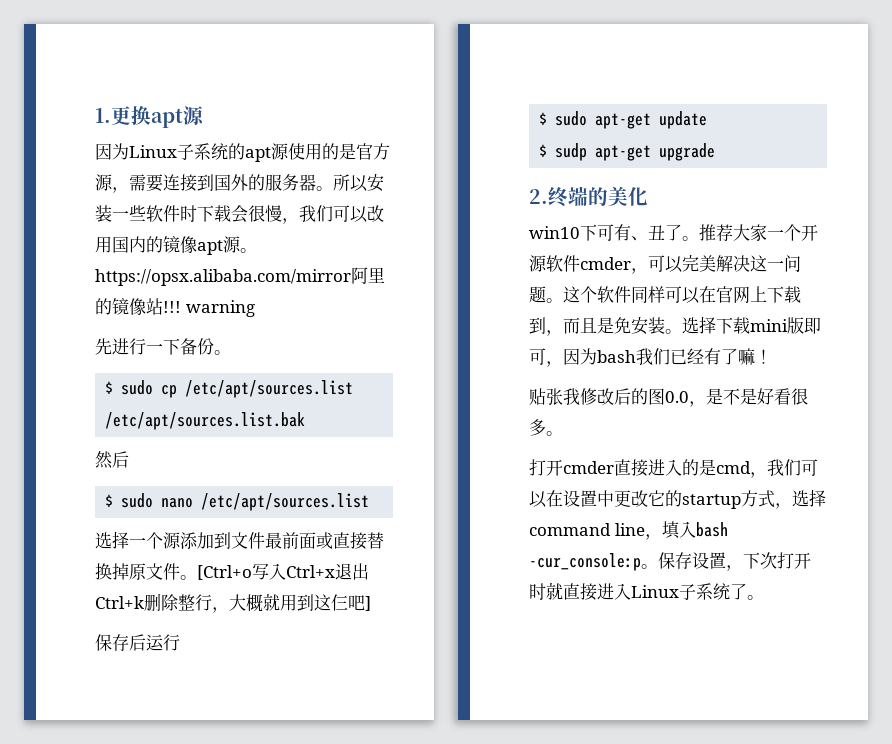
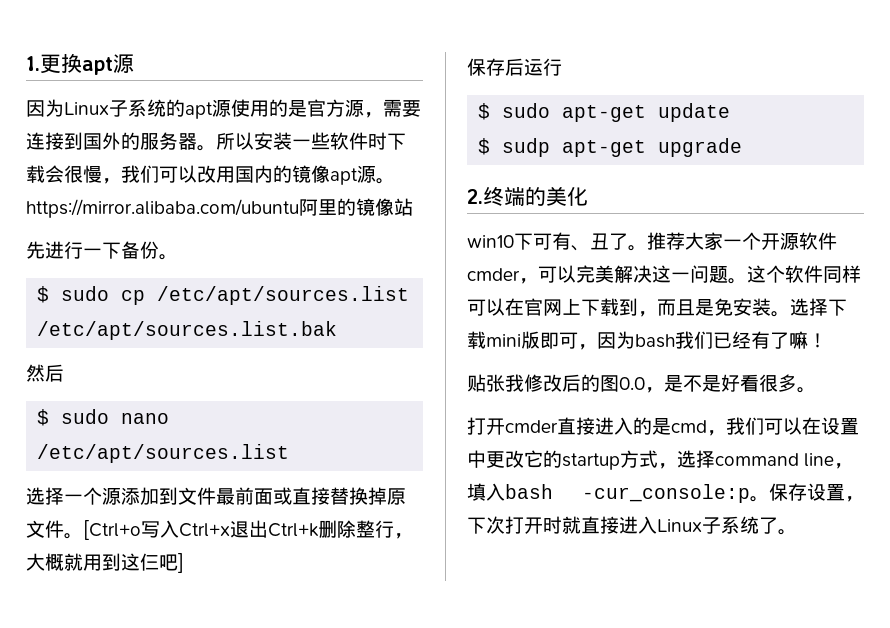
[95,269,351,286] https://opsx.alibaba.com/mirror -> [26,199,299,218] https://mirror.alibaba.com/ubuntu
[163,300,255,317] !!! warning -> (413, 207) none

